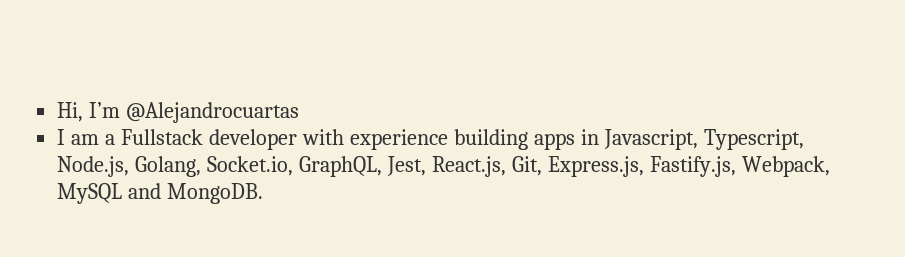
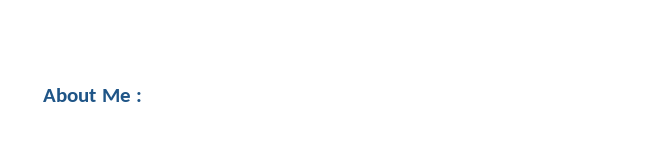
[57,102,300,123] [57,129,804,150] [57,156,830,177] [57,183,264,204] Hi, I’m @Alejandrocuartas // I am a Fullstack developer with experience building apps in Javascript, Typescript, Node.js, Golang, Socket.io, GraphQL, Jest, React.js, Git, Express.js, Fastify.js, Webpack, MySQL and MongoDB. -> [43,88,143,102] About Me :

